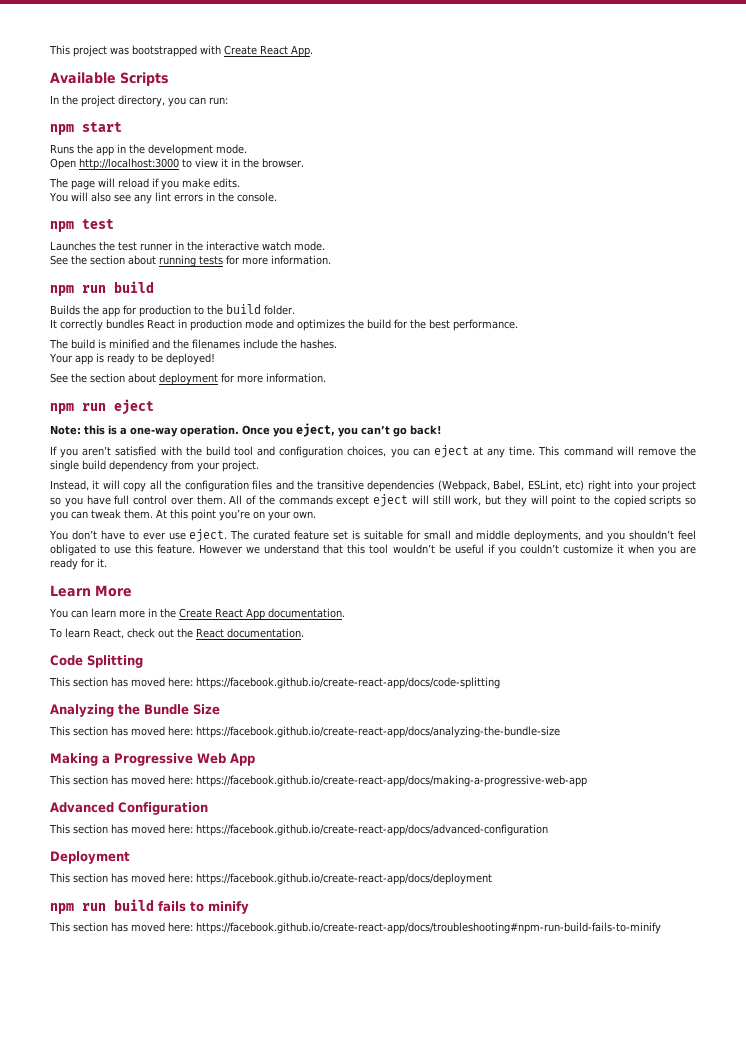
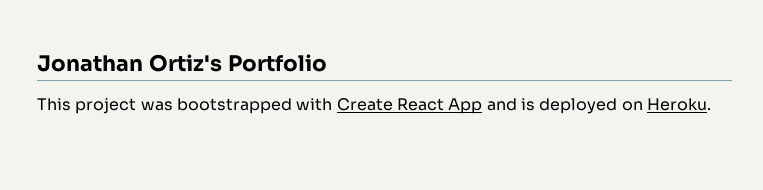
(49, 50) none -> [37,54,327,72] Jonathan Ortiz's Portfolio //
[291,45,313,57] [50,72,169,86] [50,95,228,107] [50,122,122,135] [50,144,247,156] [50,158,304,170] [49,178,240,190] [49,192,277,204] [50,219,114,232] [50,241,325,251] [50,255,331,267] [50,281,154,296] [50,304,295,317] [50,319,518,331] [49,339,337,349] [49,353,215,365] [50,373,326,385] [50,399,154,415] [50,423,442,437] [50,445,696,458] [50,460,259,472] [50,480,697,492] [50,494,696,507] [50,509,316,521] [49,529,697,542] [50,544,696,556] [50,558,107,570] [50,585,132,597] [49,608,345,620] [49,628,304,639] [50,655,143,668] [49,677,500,689] [50,704,220,717] [49,726,560,738] [50,753,255,766] [49,775,587,787] [50,802,208,815] [49,824,548,836] [50,851,130,864] [49,873,492,885] [50,899,249,914] [49,922,661,934] App. // Available Scripts // In the project directory, you can run: // npm start // Runs the app in the development mode. // Open http://localhost:3000 to view it in the browser. // The page will reload if you make edits. // You will also see any lint errors in the console. // npm test // Launches the test runner in the interactive watch mode. // See the section about running tests for more information. // npm run build // Builds the app for production to the build folder. // It correctly bundles React in production mode and optimizes the build for the best performance. // The build is minified and the filenames include the hashes. // Your app is ready to be deployed! // See the section about deployment for more information. // npm run eject // Note: this is a one-way operation. Once you eject, you can’t go back! // If you aren’t satisfied with the build tool and configuration choices, you can eject at any time. This command will remove the single build dependency from your project. // Instead, it will copy all the configuration files and the transitive dependencies (Webpack, Babel, ESLint, etc) right into your project so you have full control over them. All of the commands except eject will still work, but they will point to the copied scripts so you can tweak them. At this point you’re on your own. // You don’t have to ever use eject. The curated feature set is suitable for small and middle deployments, and you shouldn’t feel obligated to use this feature. However we understand that this tool wouldn’t be useful if you couldn’t customize it when you are ready for it. // Learn More // You can learn more in the Create React App documentation. // To learn React, check out the React documentation. // Code Splitting // This section has moved here: https://facebook.github.io/create-react-app/docs/code-splitting // Analyzing the Bundle Size // This section has moved here: https://facebook.github.io/create-react-app/docs/analyzing-the-bundle-size // Making a Progressive Web App // This section has moved here: https://facebook.github.io/create-react-app/docs/making-a-progressive-web-app // Advanced Configuration // This section has moved here: https://facebook.github.io/create-react-app/docs/advanced-configuration // Deployment // This section has moved here: https://facebook.github.io/create-react-app/docs/deployment // npm run build fails to minify // This section has moved here: https://facebook.github.io/create-react-app/docs/troubleshooting#npm-run-build-fails-to-minify -> [448,98,711,114] App and is deployed on Heroku.

